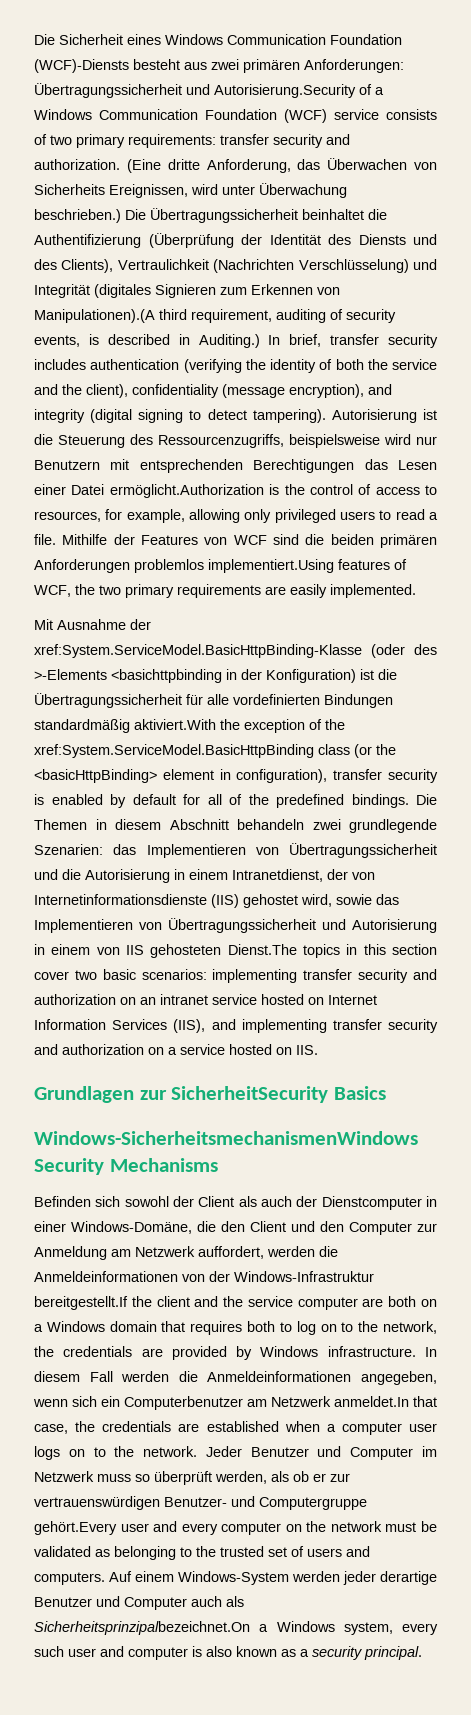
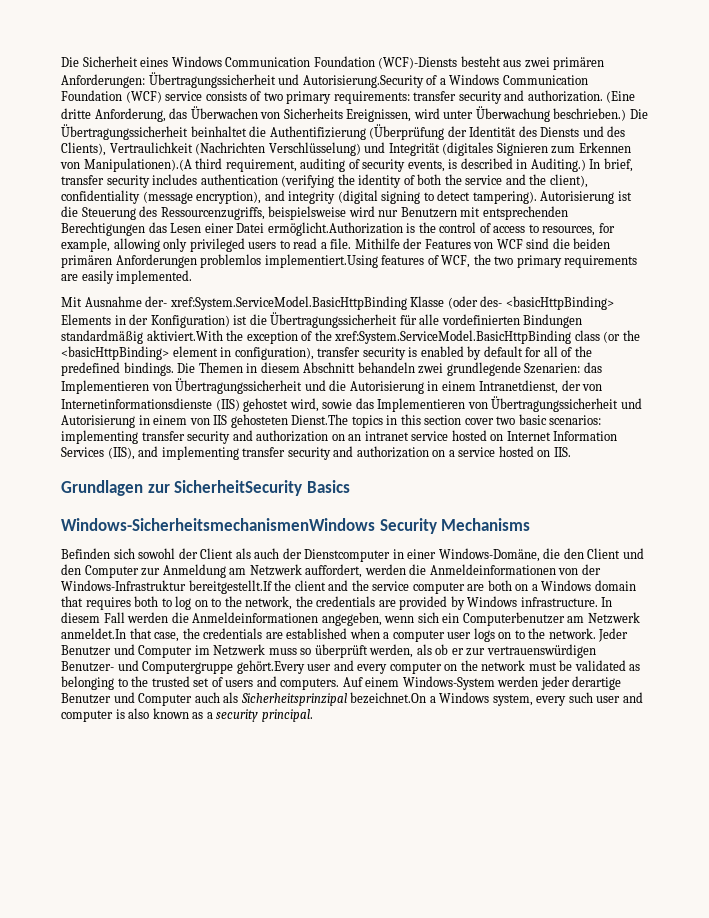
[130,619,151,630] [34,644,437,658] [34,669,222,683] der xref:System.ServiceModel.BasicHttpBinding-Klasse (oder des >-Elements <basichttpbinding -> [145,296,614,310] [61,314,111,325] der- xref:System.ServiceModel.BasicHttpBinding Klasse (oder des- <basicHttpBinding> Elements
[34,1621,250,1635] Sicherheitsprinzipalbezeichnet.On -> [240,692,427,706] Sicherheitsprinzipal bezeichnet.On

